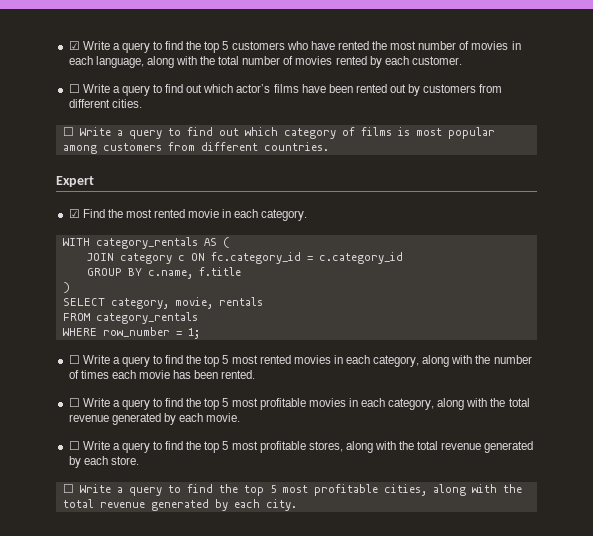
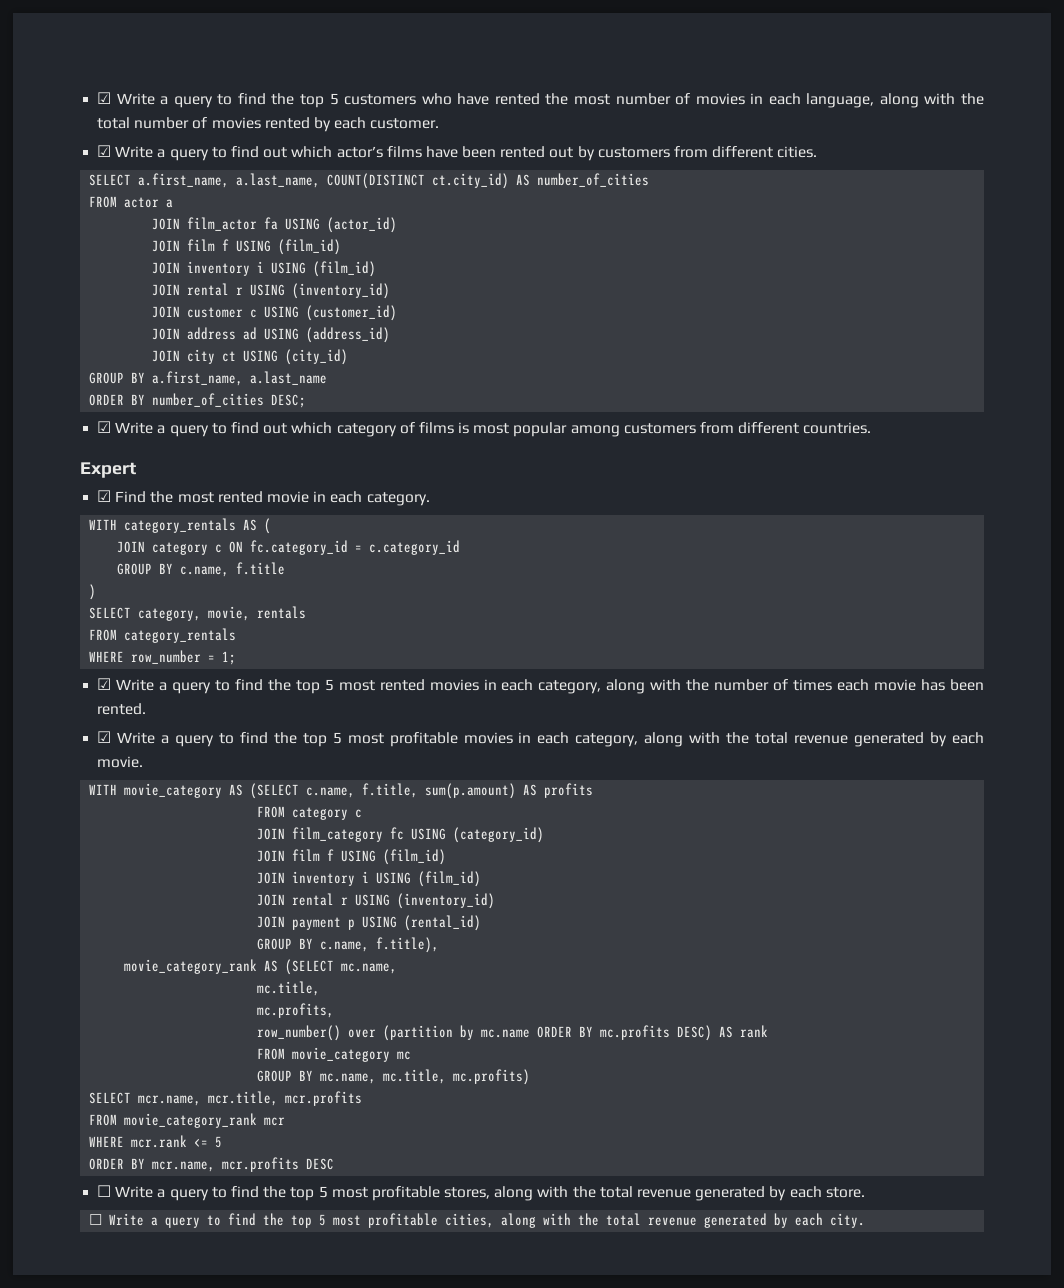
[68,84,80,93] ☐ -> [97,145,112,157] ☑
[62,127,74,136] ☐ -> [89,173,650,189] [89,196,174,208] [152,217,398,233] [152,239,342,255] [152,261,377,277] [152,283,391,299] [152,305,398,321] [152,327,391,343] [152,349,349,365] [89,371,328,386] [89,393,307,408] [97,421,112,433] SELECT a.first_name, a.last_name, COUNT(DISTINCT ct.city_id) AS number_of_cities // FROM actor a // JOIN film_actor fa USING (actor_id) // JOIN film f USING (film_id) // JOIN inventory i USING (film_id) // JOIN rental r USING (inventory_id) // JOIN customer c USING (customer_id) // JOIN address ad USING (address_id) // JOIN city ct USING (city_id) // GROUP BY a.first_name, a.last_name // ORDER BY number_of_cities DESC; // ☑
[68,355,80,364] ☐ -> [97,678,112,690] ☑
[68,398,80,407] ☐ -> [97,731,112,743] ☑
(241, 417) none -> [89,783,594,799] [257,806,363,820] [257,827,545,843] [257,849,447,865] [257,871,482,887] [257,893,496,909] [257,915,482,931] [257,937,440,953] [124,959,398,975] [257,981,321,996] [257,1003,335,1018] [257,1025,769,1041] [257,1047,412,1062] [257,1069,531,1085] [89,1091,363,1106] [89,1113,286,1128] [89,1135,223,1148] [89,1157,335,1172] // WITH movie_category AS (SELECT c.name, f.title, sum(p.amount) AS profits // FROM category c // JOIN film_category fc USING (category_id) // JOIN film f USING (film_id) // JOIN inventory i USING (film_id) // JOIN rental r USING (inventory_id) // JOIN payment p USING (rental_id) // GROUP BY c.name, f.title), // movie_category_rank AS (SELECT mc.name, // mc.title, // mc.profits, // row_number() over (partition by mc.name ORDER BY mc.profits DESC) AS rank // FROM movie_category mc // GROUP BY mc.name, mc.title, mc.profits) // SELECT mcr.name, mcr.title, mcr.profits // FROM movie_category_rank mcr // WHERE mcr.rank <= 5 // ORDER BY mcr.name, mcr.profits DESC

